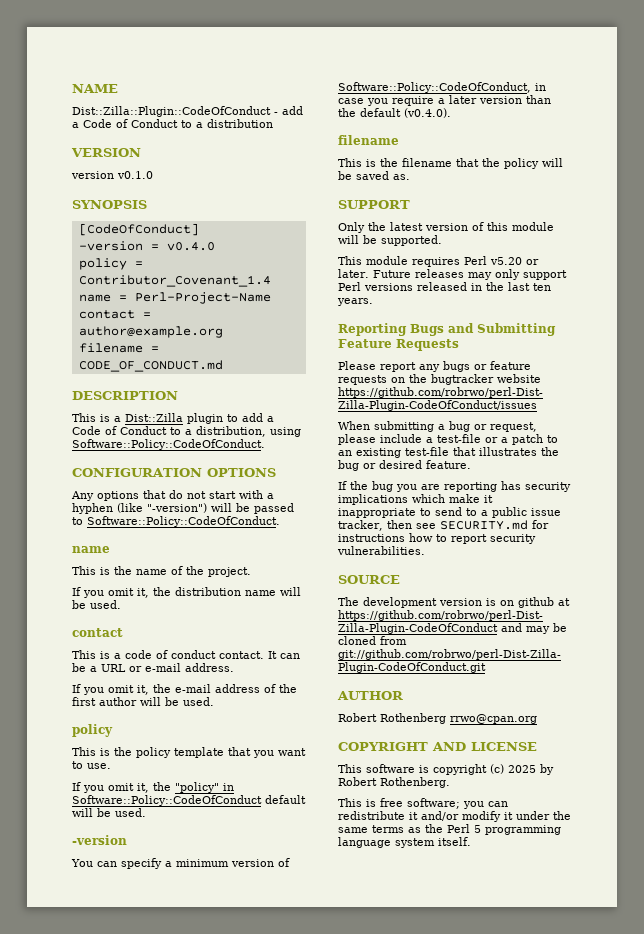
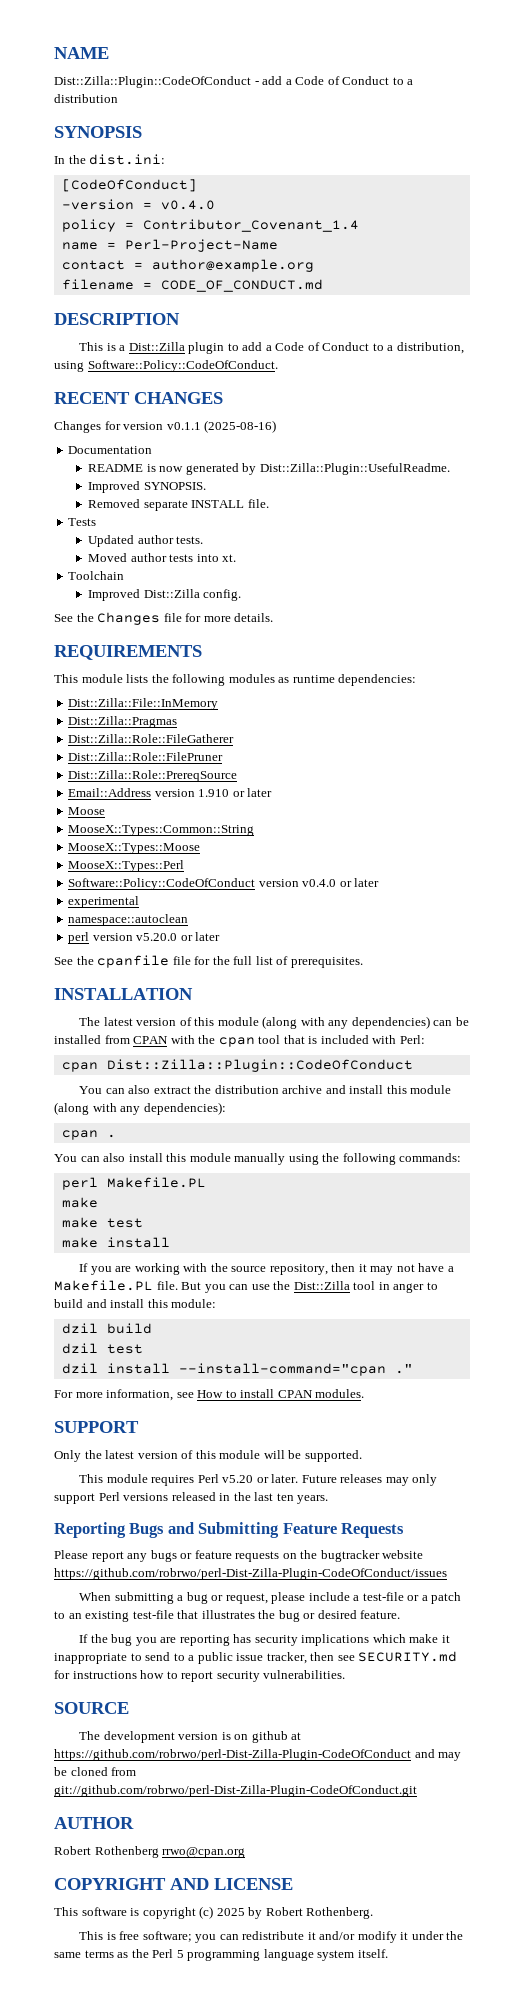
[71,148,141,157] [71,171,153,179] [72,200,147,209] VERSION // version v0.1.0 // SYNOPSIS -> [54,126,142,138] [54,154,166,165] SYNOPSIS // In the dist.ini:
[72,468,276,477] [71,490,274,501] [72,503,294,514] [72,516,280,527] [72,546,110,553] [72,566,251,577] [72,587,301,598] [72,600,121,609] [72,628,123,637] [72,650,300,659] [72,663,234,672] [72,684,297,695] [72,697,214,706] [72,724,113,737] [72,747,306,758] [72,761,111,769] [72,782,234,793] [72,795,306,806] [72,808,146,817] [72,835,127,845] [71,858,290,869] [338,82,546,93] [338,95,551,106] [338,108,451,118] [338,135,399,145] [338,158,563,169] [338,171,410,180] CONFIGURATION OPTIONS // Any options that do not start with a hyphen (like "-version") will be passed to Software::Policy::CodeOfConduct. // name // This is the name of the project. // If you omit it, the distribution name will be used. // contact // This is a code of conduct contact. It can be a URL or e-mail address. // If you omit it, the e-mail address of the first author will be used. // policy // This is the policy template that you want to use. // If you omit it, the "policy" in Software::Policy::CodeOfConduct default will be used. // -version // You can specify a minimum version of Software::Policy::CodeOfConduct, in case you require a later version than the default (v0.4.0). // filename // This is the filename that the policy will be saved as. -> [54,392,223,404] [54,420,277,433] [68,446,153,454] [88,463,450,475] [88,481,206,493] [88,499,269,511] [68,518,97,526] [88,535,204,547] [88,553,237,562] [68,571,125,580] [88,589,242,601] [54,612,274,625] [54,645,202,660] [54,674,417,686] [68,698,219,710] [68,716,178,728] [68,734,235,743] [68,752,224,761] [68,770,238,782] [68,788,273,797] [68,807,106,815] [68,825,255,836] [68,843,201,854] [68,860,185,872] [68,878,380,890] [68,896,140,908] [68,914,189,926] [68,932,221,944] [54,955,363,968] [54,988,193,1000] [79,1016,469,1029] [54,1035,425,1047] [61,1059,413,1072] [79,1085,452,1094] [54,1102,226,1115] [61,1130,116,1140] [54,1153,462,1165] [61,1177,206,1190] [61,1197,98,1208] [61,1217,143,1228] [61,1237,170,1248] [79,1263,454,1275] [54,1280,438,1293] [54,1299,217,1308] [61,1323,152,1334] [61,1343,143,1354] [61,1363,413,1376] [54,1389,365,1401] RECENT CHANGES // Changes for version v0.1.1 (2025-08-16) // Documentation // README is now generated by Dist::Zilla::Plugin::UsefulReadme. // Improved SYNOPSIS. // Removed separate INSTALL file. // Tests // Updated author tests. // Moved author tests into xt. // Toolchain // Improved Dist::Zilla config. // See the Changes file for more details. // REQUIREMENTS // This module lists the following modules as runtime dependencies: // Dist::Zilla::File::InMemory // Dist::Zilla::Pragmas // Dist::Zilla::Role::FileGatherer // Dist::Zilla::Role::FilePruner // Dist::Zilla::Role::PrereqSource // Email::Address version 1.910 or later // Moose // MooseX::Types::Common::String // MooseX::Types::Moose // MooseX::Types::Perl // Software::Policy::CodeOfConduct version v0.4.0 or later // experimental // namespace::autoclean // perl version v5.20.0 or later // See the cpanfile file for the full list of prerequisites. // INSTALLATION // The latest version of this module (along with any dependencies) can be installed from CPAN with the cpan tool that is included with Perl: // cpan Dist::Zilla::Plugin::CodeOfConduct // You can also extract the distribution archive and install this module (along with any dependencies): // cpan . // You can also install this module manually using the following commands: // perl Makefile.PL // make // make test // make install // If you are working with the source repository, then it may not have a Makefile.PL file. But you can use the Dist::Zilla tool in anger to build and install this module: // dzil build // dzil test // dzil install --install-command="cpan ." // For more information, see How to install CPAN modules.

